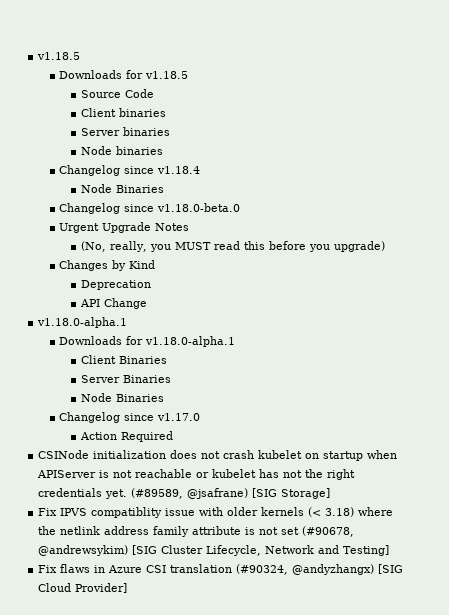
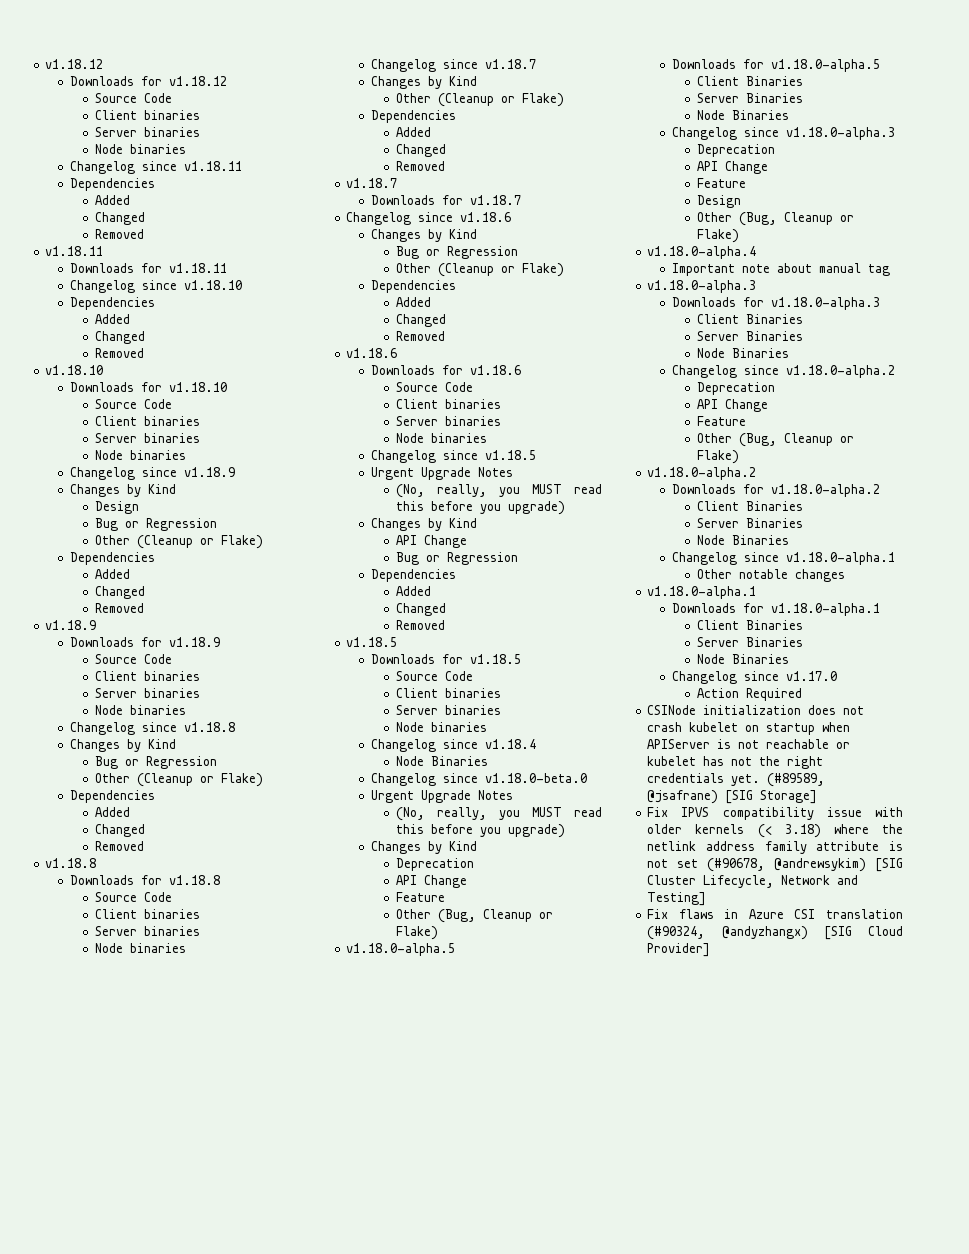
(37, 56) none -> [45,59,104,69] [70,76,228,86] [95,93,173,103] [95,110,201,120] [95,127,201,137] [95,144,187,154] [70,161,243,174] [70,178,156,191] [95,195,131,205] [95,212,146,225] [95,229,145,239] [45,246,104,256] [70,263,228,273] [70,280,243,293] [70,297,156,310] [95,314,131,324] [95,331,146,344] [95,348,145,358] [45,365,104,375] [70,382,228,392] [95,399,173,409] [95,416,201,426] [95,433,201,443] [95,450,187,460] [70,467,236,480] [70,484,177,497] [95,501,140,514] [95,518,218,531] [95,535,264,549] [70,552,156,565] [95,569,131,579] [95,586,146,599] [95,603,145,613] [45,620,97,630] [70,637,221,647] [95,654,173,664] [95,671,201,681] [95,688,201,698] [95,705,187,715] [70,722,236,735] [70,739,177,752] [95,756,218,769] [95,773,264,787] [70,790,156,803] [95,807,131,817] [95,824,146,837] [95,841,145,851] [45,858,97,868] [70,875,221,885] [95,892,173,902] [95,909,201,919] [95,926,201,936] [95,943,187,953] [371,59,537,72] [371,76,478,89] [396,93,565,107] [371,110,457,123] [396,127,432,137] [396,144,447,157] [396,161,446,171] [346,178,398,188] [371,195,522,205] [346,212,512,225] [371,229,478,242] [396,246,519,259] [396,263,565,277] [371,280,457,293] [396,297,432,307] [396,314,447,327] [396,331,446,341] [346,348,398,358] [371,365,522,375] [396,382,474,392] [396,399,502,409] [396,416,502,426] [396,433,488,443] [371,450,537,463] [371,467,514,480] [396,484,602,498] [396,501,566,515] [371,518,478,531] [396,535,468,548] [396,552,519,565] [371,569,457,582] [396,586,432,596] [396,603,447,616] [396,620,446,630] v1.18.12 // Downloads for v1.18.12 // Source Code // Client binaries // Server binaries // Node binaries // Changelog since v1.18.11 // Dependencies // Added // Changed // Removed // v1.18.11 // Downloads for v1.18.11 // Changelog since v1.18.10 // Dependencies // Added // Changed // Removed // v1.18.10 // Downloads for v1.18.10 // Source Code // Client binaries // Server binaries // Node binaries // Changelog since v1.18.9 // Changes by Kind // Design // Bug or Regression // Other (Cleanup or Flake) // Dependencies // Added // Changed // Removed // v1.18.9 // Downloads for v1.18.9 // Source Code // Client binaries // Server binaries // Node binaries // Changelog since v1.18.8 // Changes by Kind // Bug or Regression // Other (Cleanup or Flake) // Dependencies // Added // Changed // Removed // v1.18.8 // Downloads for v1.18.8 // Source Code // Client binaries // Server binaries // Node binaries // Changelog since v1.18.7 // Changes by Kind // Other (Cleanup or Flake) // Dependencies // Added // Changed // Removed // v1.18.7 // Downloads for v1.18.7 // Changelog since v1.18.6 // Changes by Kind // Bug or Regression // Other (Cleanup or Flake) // Dependencies // Added // Changed // Removed // v1.18.6 // Downloads for v1.18.6 // Source Code // Client binaries // Server binaries // Node binaries // Changelog since v1.18.5 // Urgent Upgrade Notes // (No, really, you MUST read this before you upgrade) // Changes by Kind // API Change // Bug or Regression // Dependencies // Added // Changed // Removed //
(147, 303) none -> [396,892,446,902] [396,909,554,923] [396,926,439,940] [346,943,456,956] [672,59,881,72] [697,76,804,86] [697,93,804,103] [697,110,790,120] [672,127,896,140] [697,144,776,157] [697,161,769,174] [697,178,747,188] [697,195,742,208] [697,212,855,226] [697,229,740,243] [647,246,757,259] [672,263,891,276] [647,280,757,293] [672,297,881,310] [697,314,804,324] [697,331,804,341] [697,348,790,358] [672,365,896,378] [697,382,776,395] [697,399,769,412] [697,416,747,426] [697,433,855,447] [697,450,740,464] [647,467,757,480] [672,484,881,497] [697,501,804,511] [697,518,804,528] [697,535,790,545] [672,552,896,565] [697,569,846,582] // Feature // Other (Bug, Cleanup or Flake) // v1.18.0-alpha.5 // Downloads for v1.18.0-alpha.5 // Client Binaries // Server Binaries // Node Binaries // Changelog since v1.18.0-alpha.3 // Deprecation // API Change // Feature // Design // Other (Bug, Cleanup or Flake) // v1.18.0-alpha.4 // Important note about manual tag // v1.18.0-alpha.3 // Downloads for v1.18.0-alpha.3 // Client Binaries // Server Binaries // Node Binaries // Changelog since v1.18.0-alpha.2 // Deprecation // API Change // Feature // Other (Bug, Cleanup or Flake) // v1.18.0-alpha.2 // Downloads for v1.18.0-alpha.2 // Client Binaries // Server Binaries // Node Binaries // Changelog since v1.18.0-alpha.1 // Other notable changes
[91,507,163,518] compatiblity -> [722,807,814,820] compatibility

